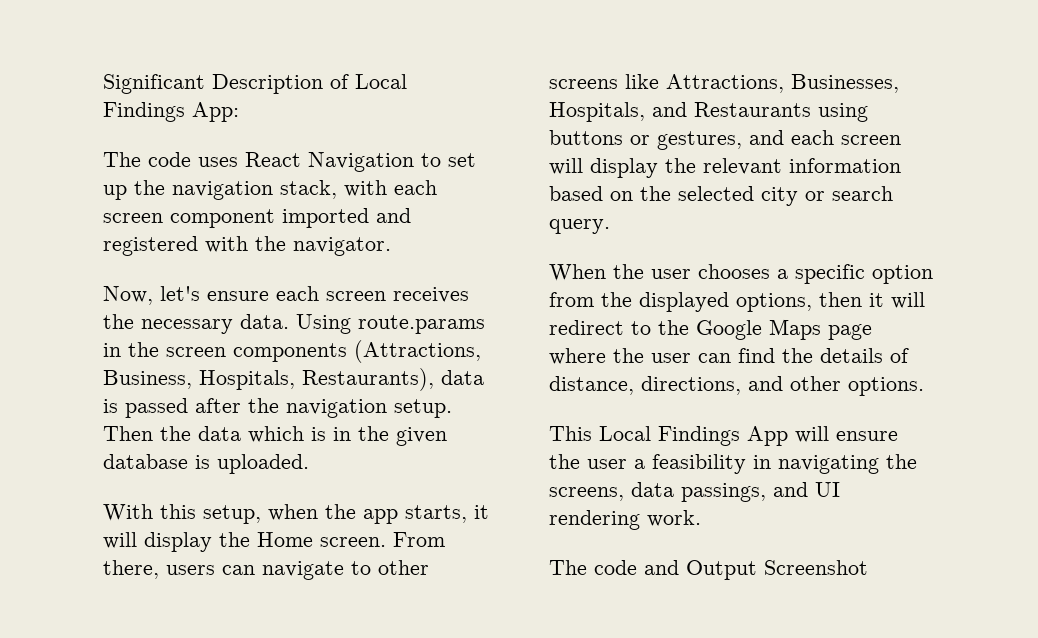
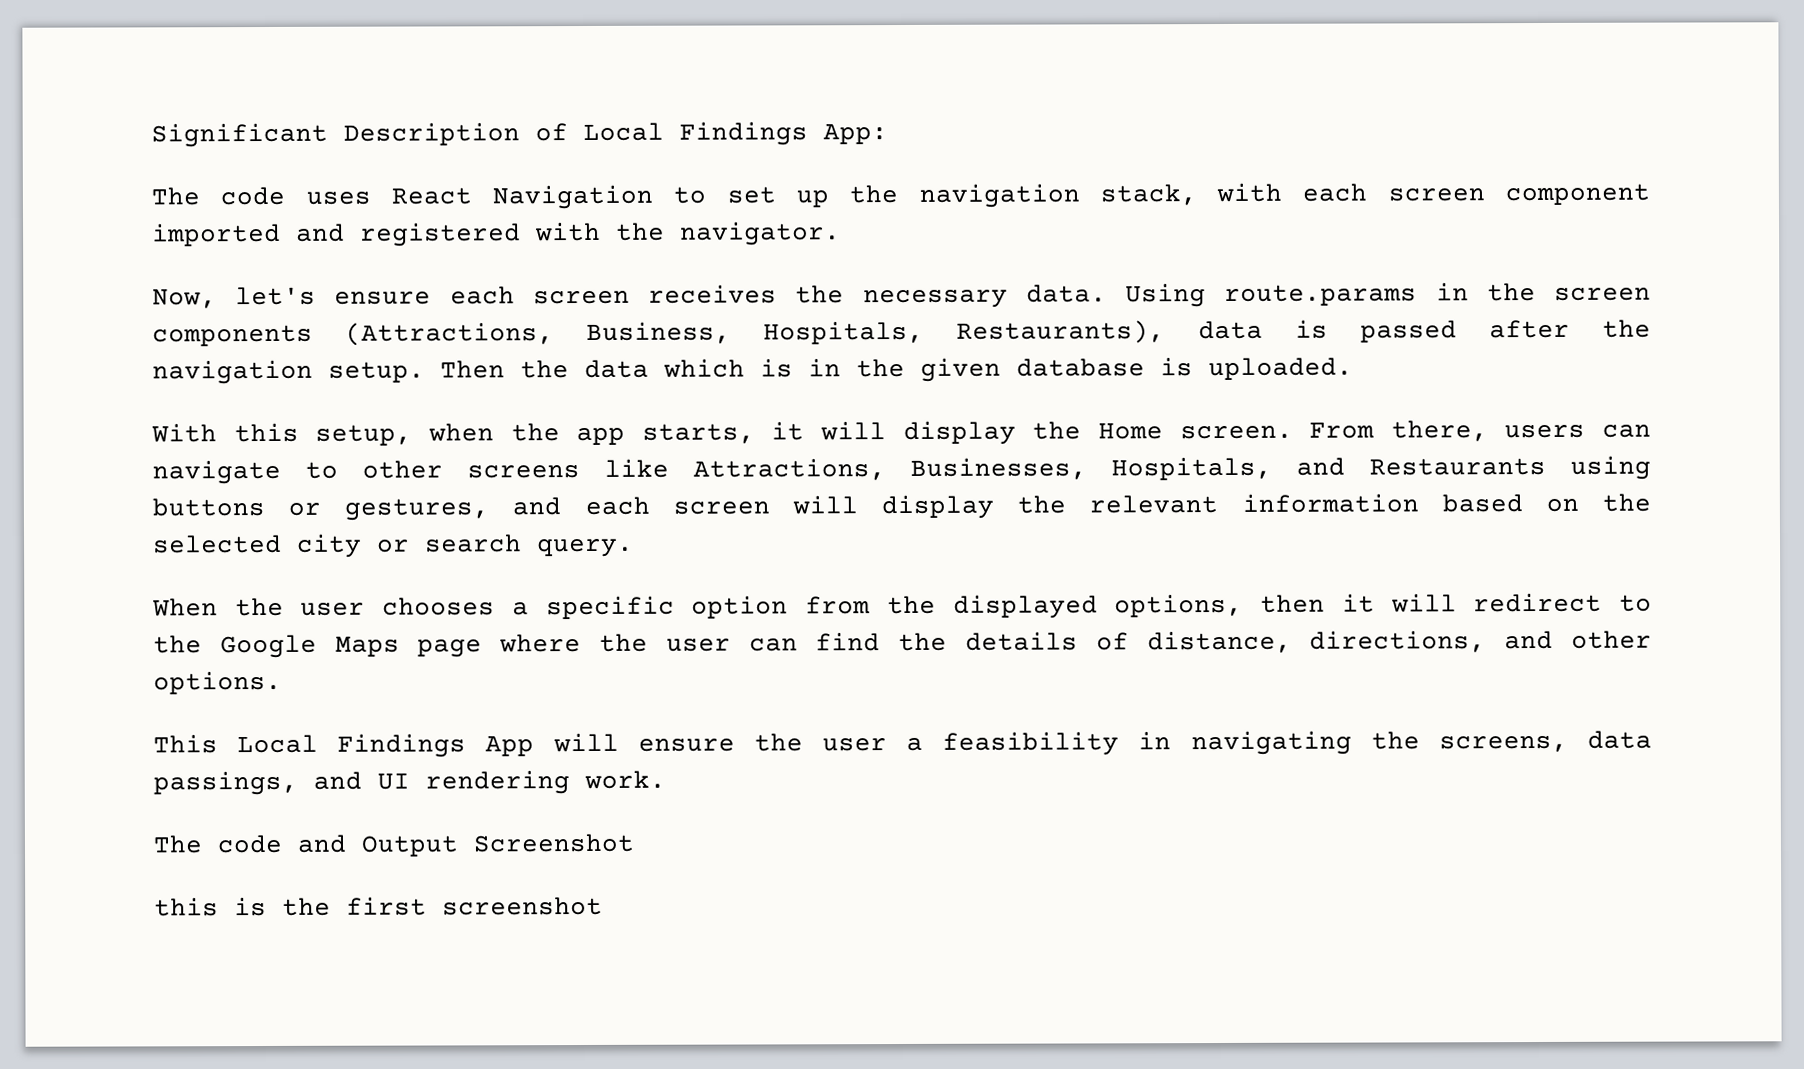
(868, 567) none -> [154,896,603,917] // this is the first screenshot

